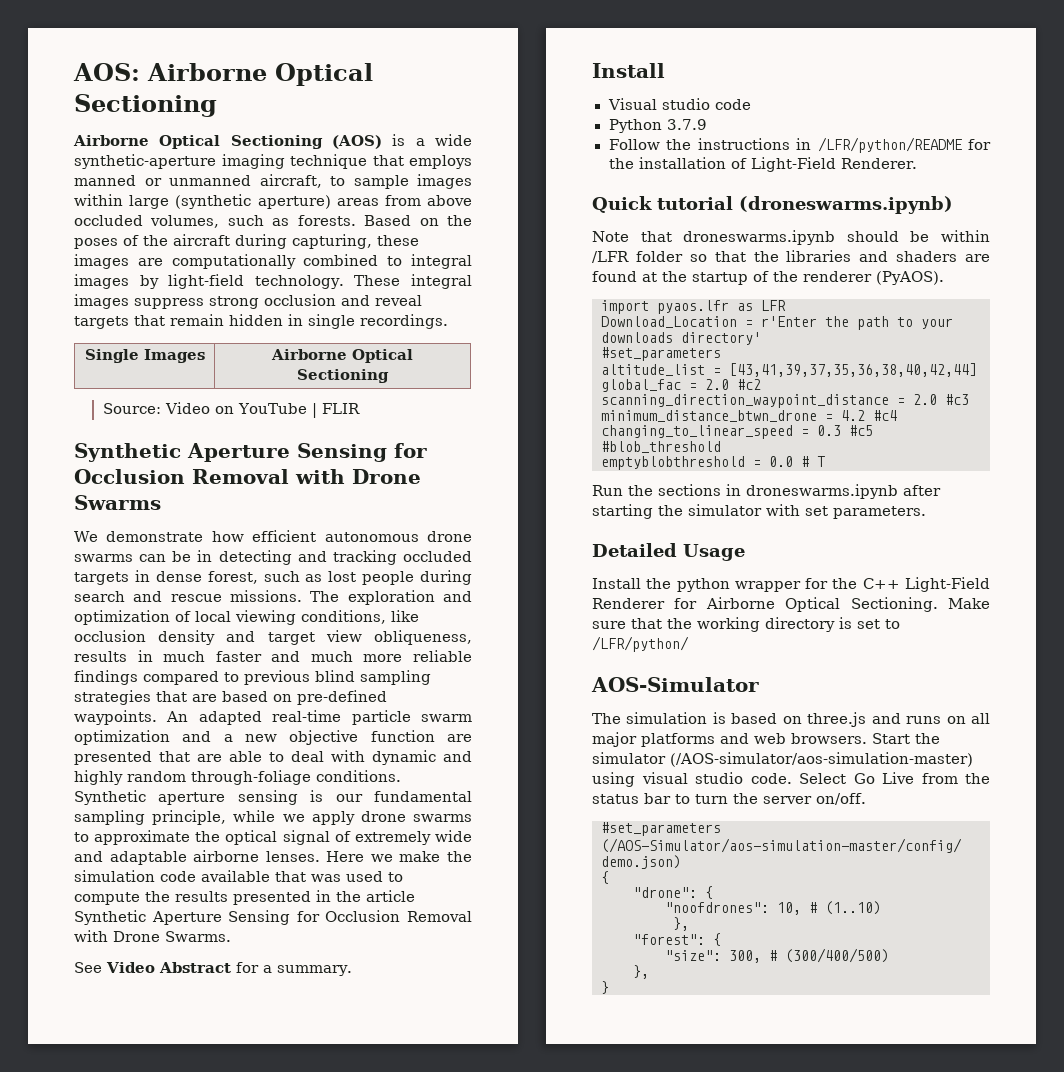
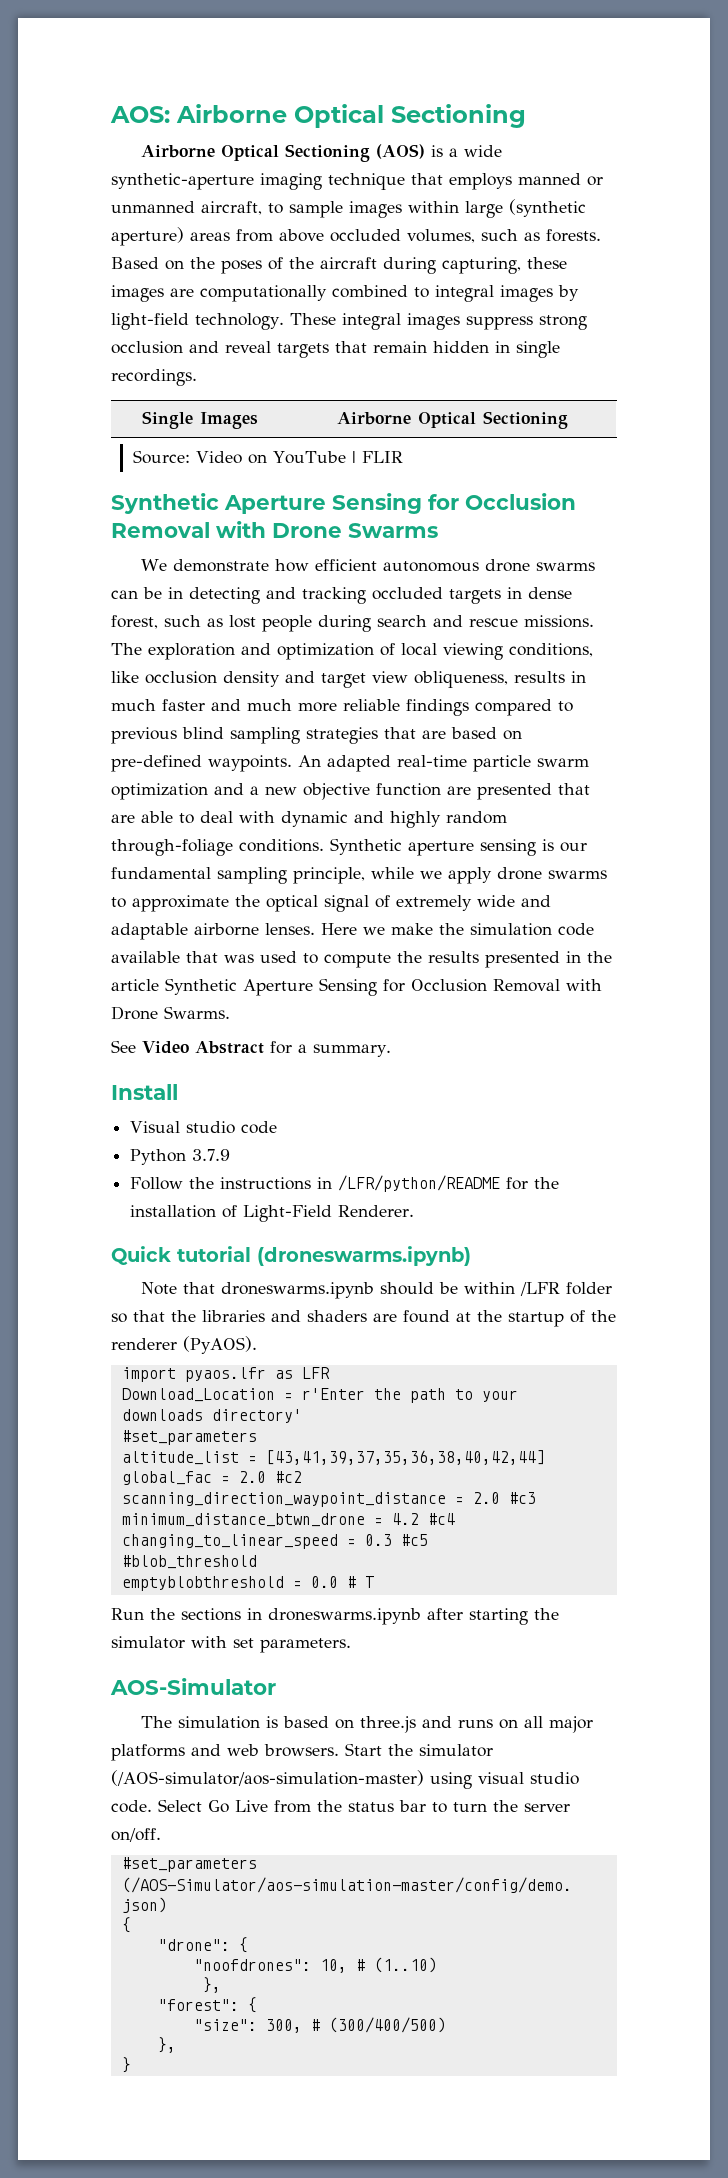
[592,543,745,561] [592,577,990,592] [592,597,990,612] [592,617,900,632] [592,636,689,652] // Detailed Usage // Install the python wrapper for the C++ Light-Field Renderer for Airborne Optical Sectioning. Make sure that the working directory is set to /LFR/python/ -> (351, 1645) none

